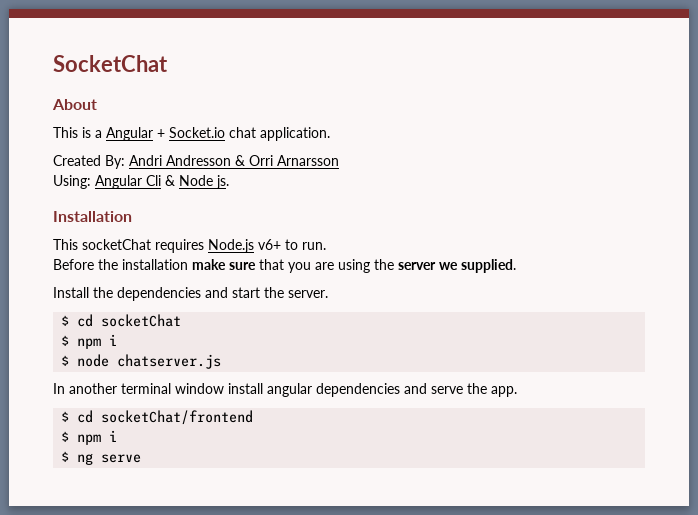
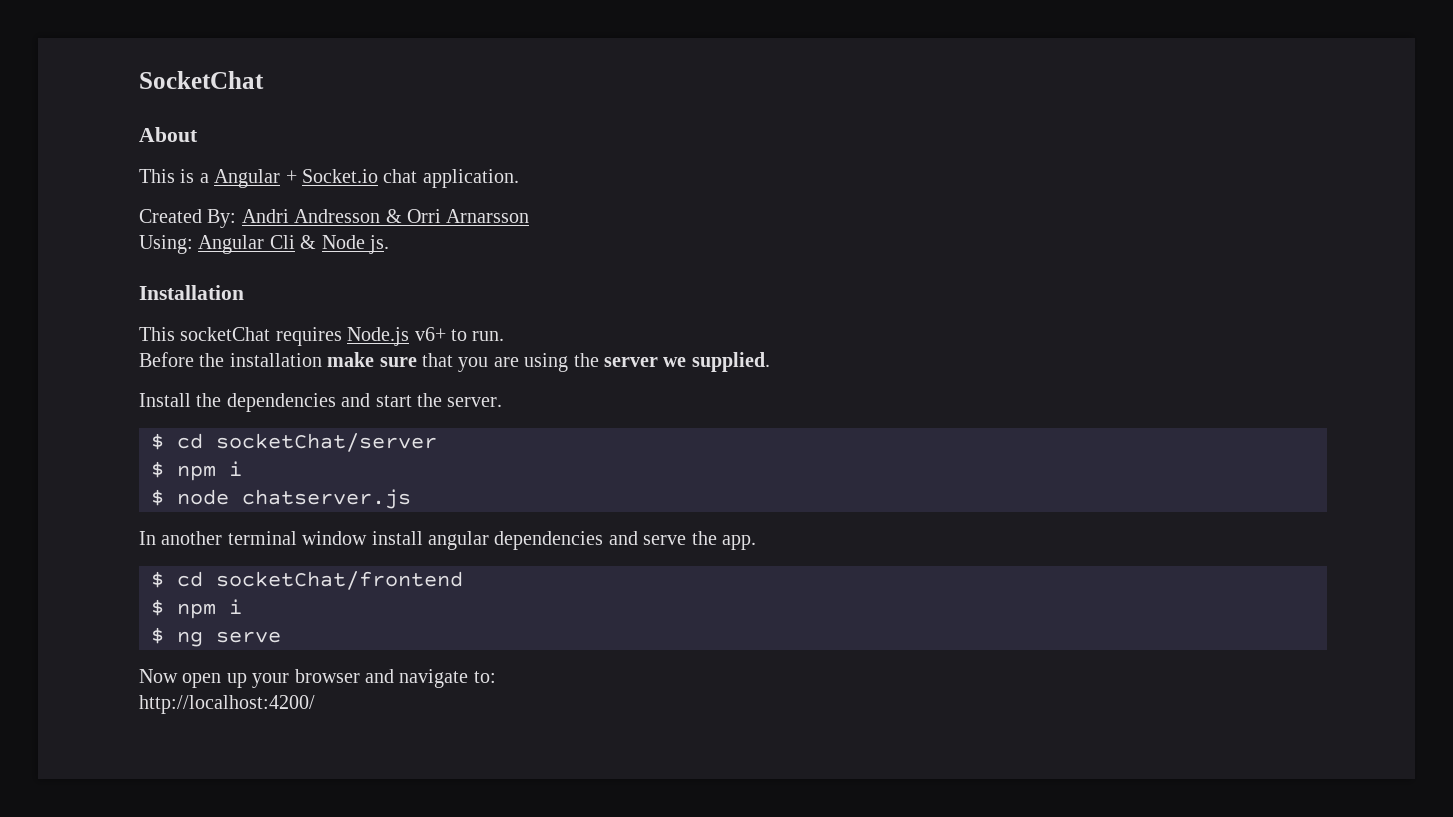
[101,314,182,327] socketChat -> [216,433,437,452] socketChat/server
(142, 458) none -> [139,669,496,688] [139,695,315,714] // Now open up your browser and navigate to: // http://localhost:4200/

